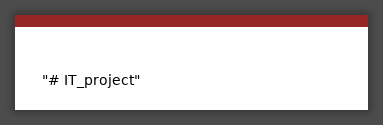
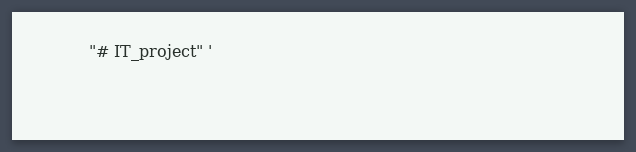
(140, 81) none -> [208,45,212,57] '

